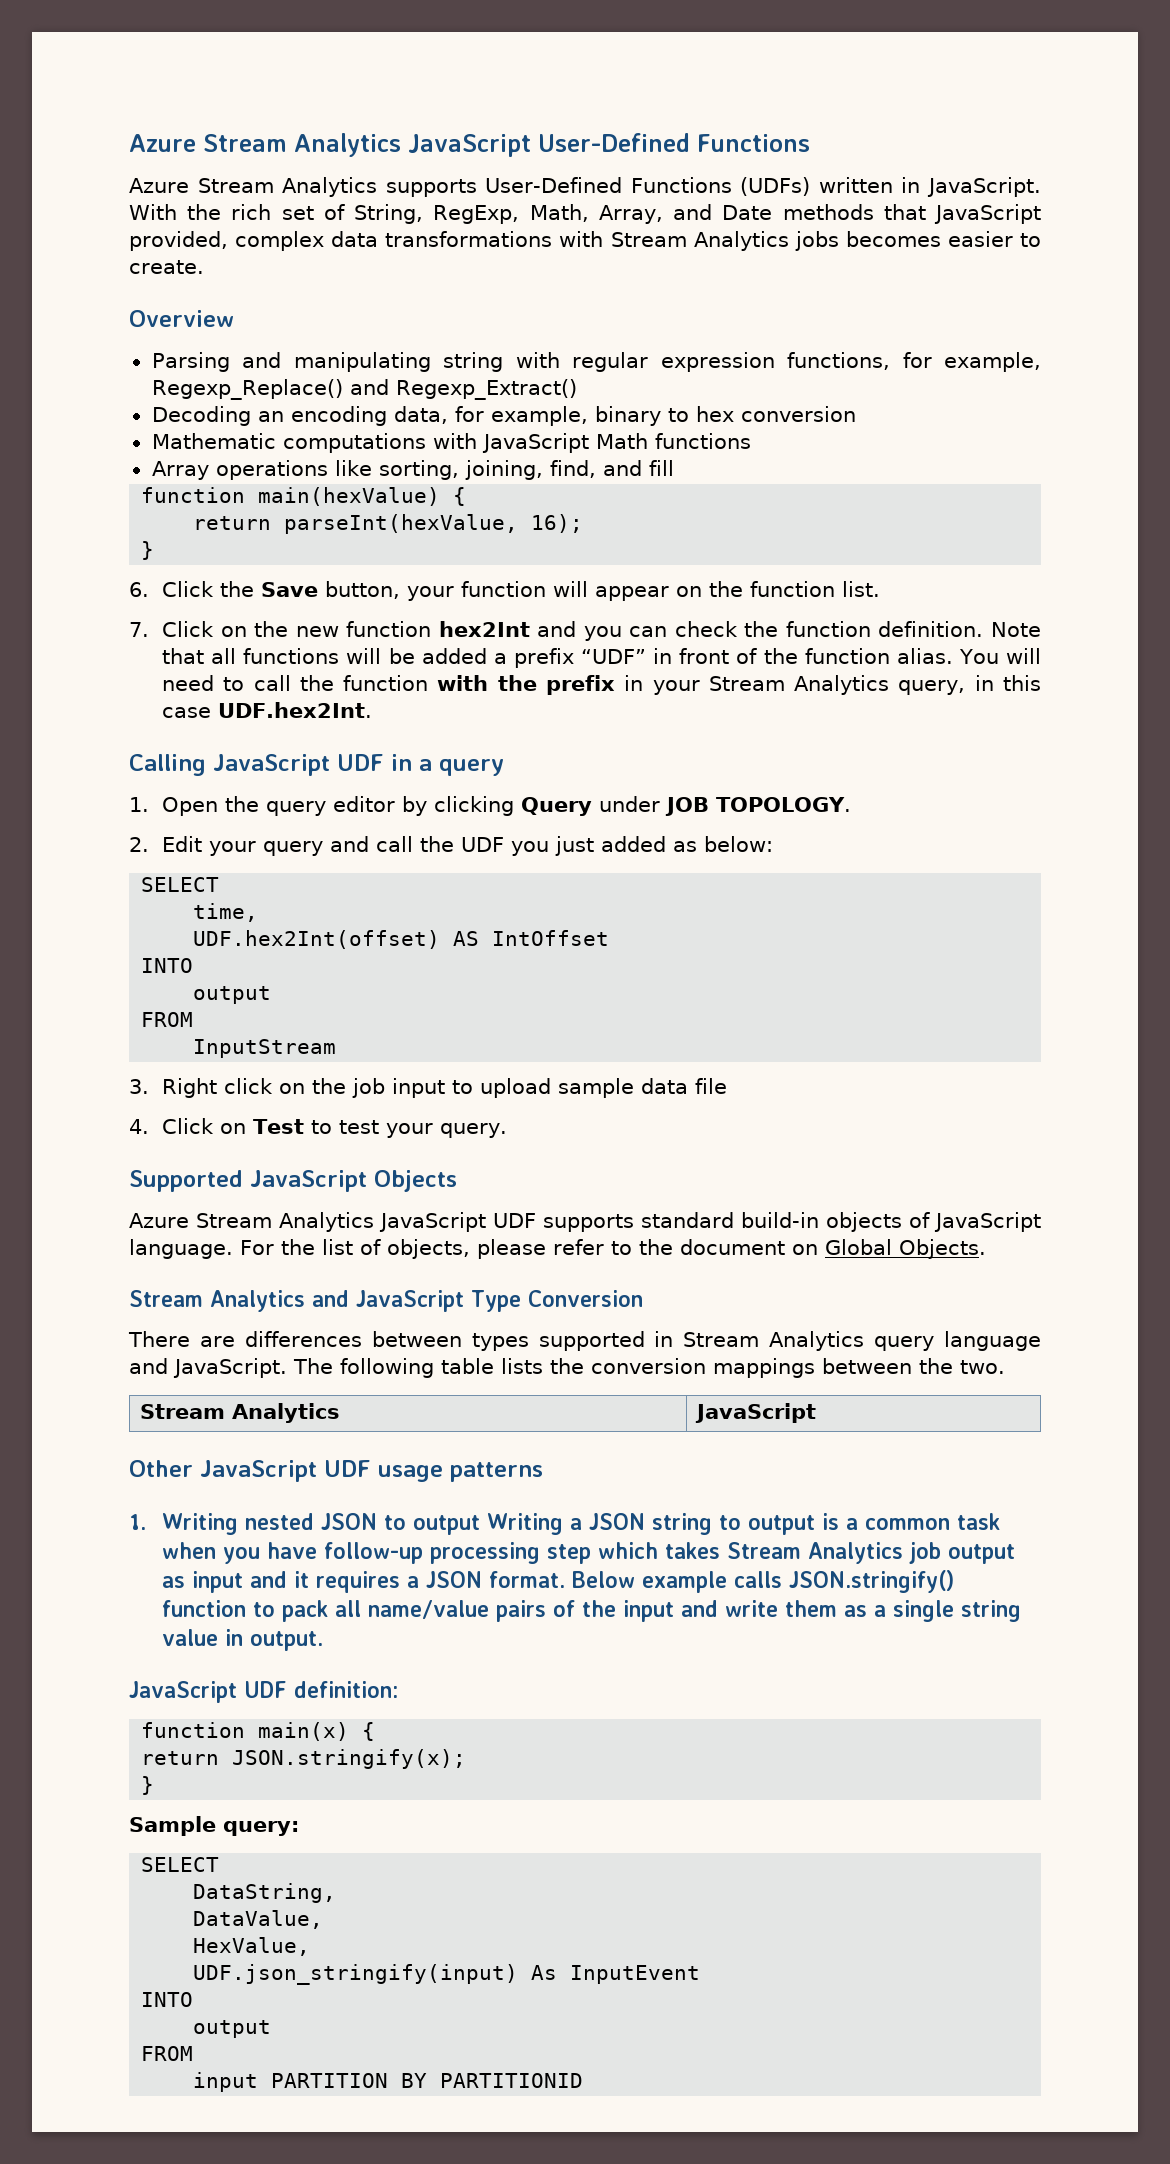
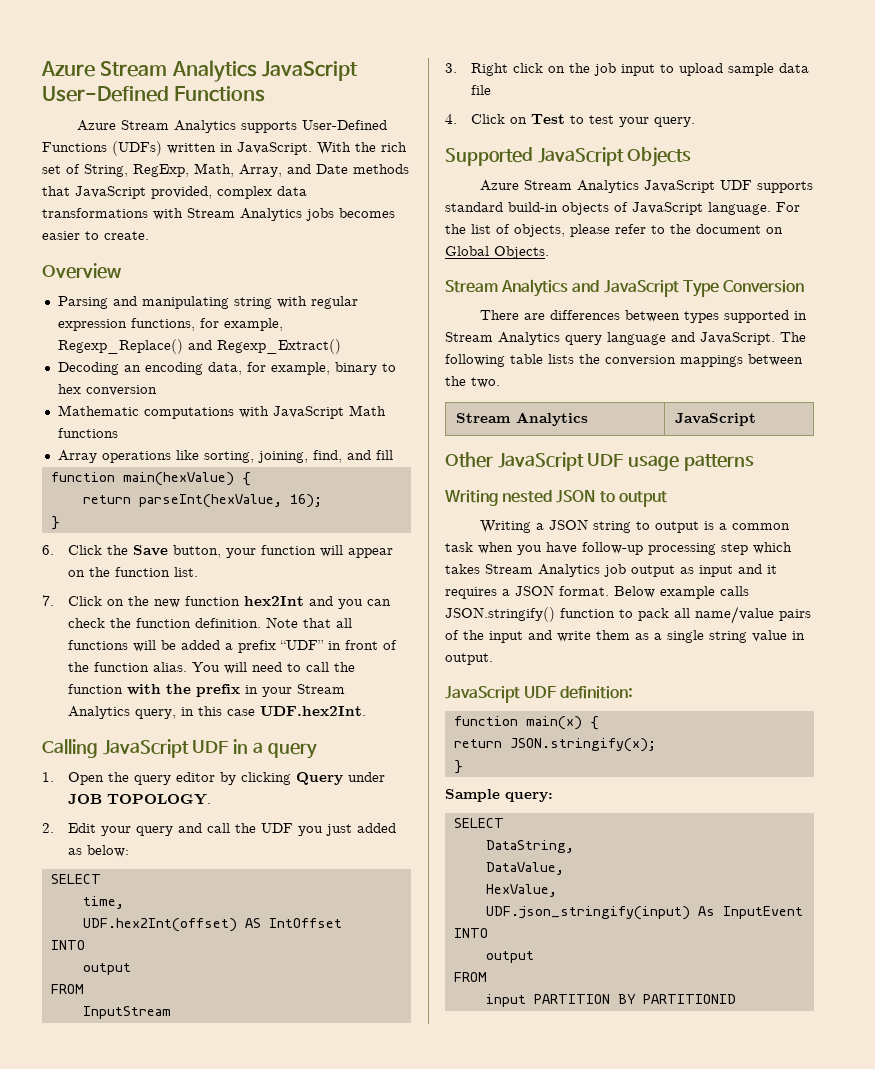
[129,1514,146,1530] 1. -> (754, 462) none
(481, 1525) none -> (667, 499) //

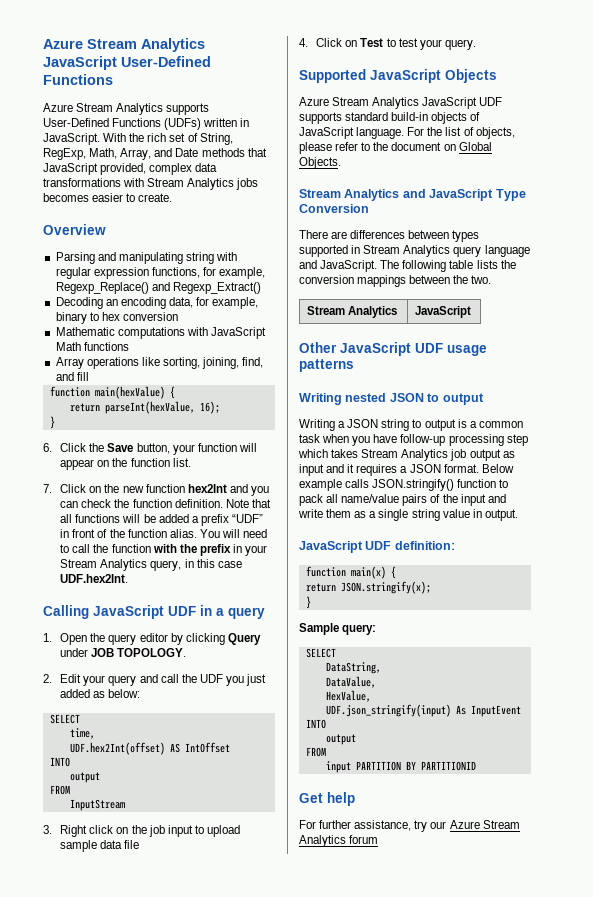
(736, 999) none -> [299,792,355,806] [299,820,520,832] [299,835,379,847] // Get help // For further assistance, try our Azure Stream Analytics forum

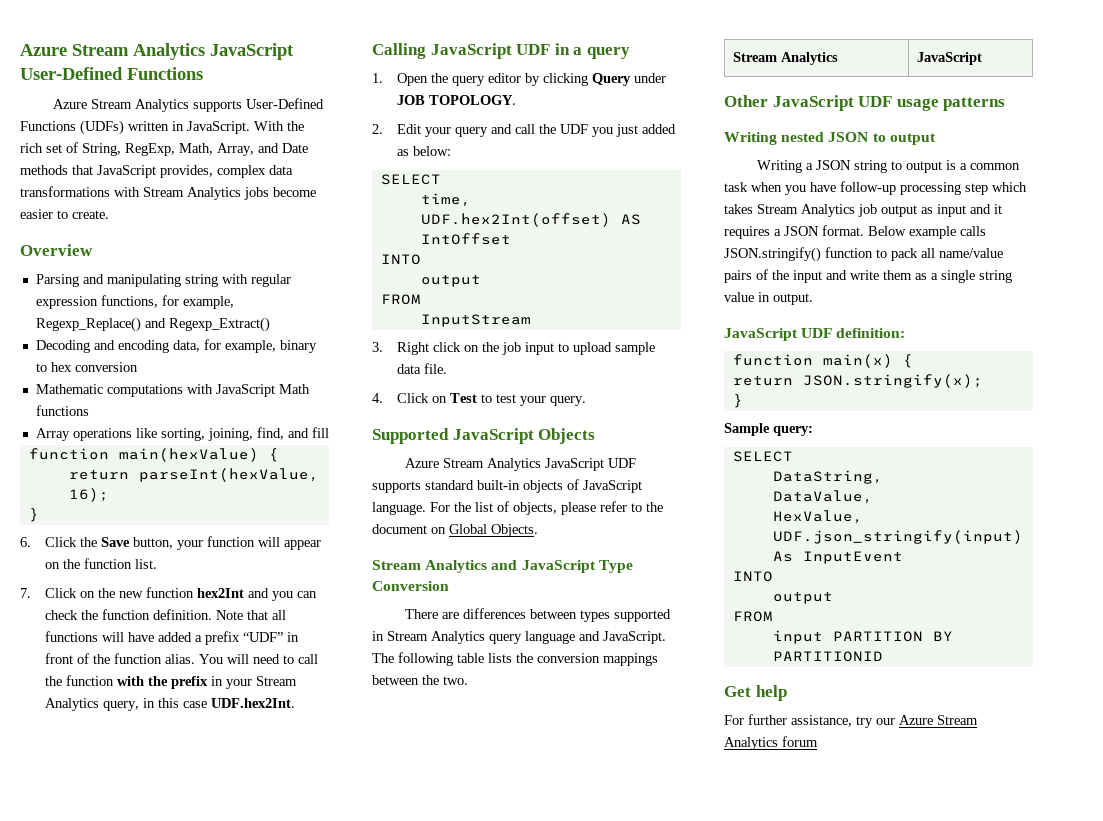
[100,163,147,175] provided, -> [160,165,213,178] provides,
[43,193,89,202] becomes -> [273,187,316,197] become
[105,299,118,306] an -> [93,340,115,350] and
[143,514,156,523] be -> [128,632,155,642] have
[124,840,140,849] file -> [424,363,448,374] file.
[391,112,429,121] build-in -> [477,480,520,490] built-in

